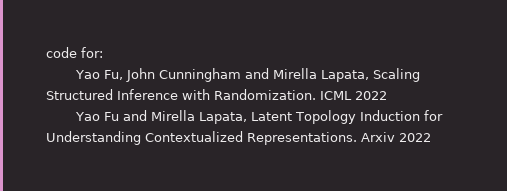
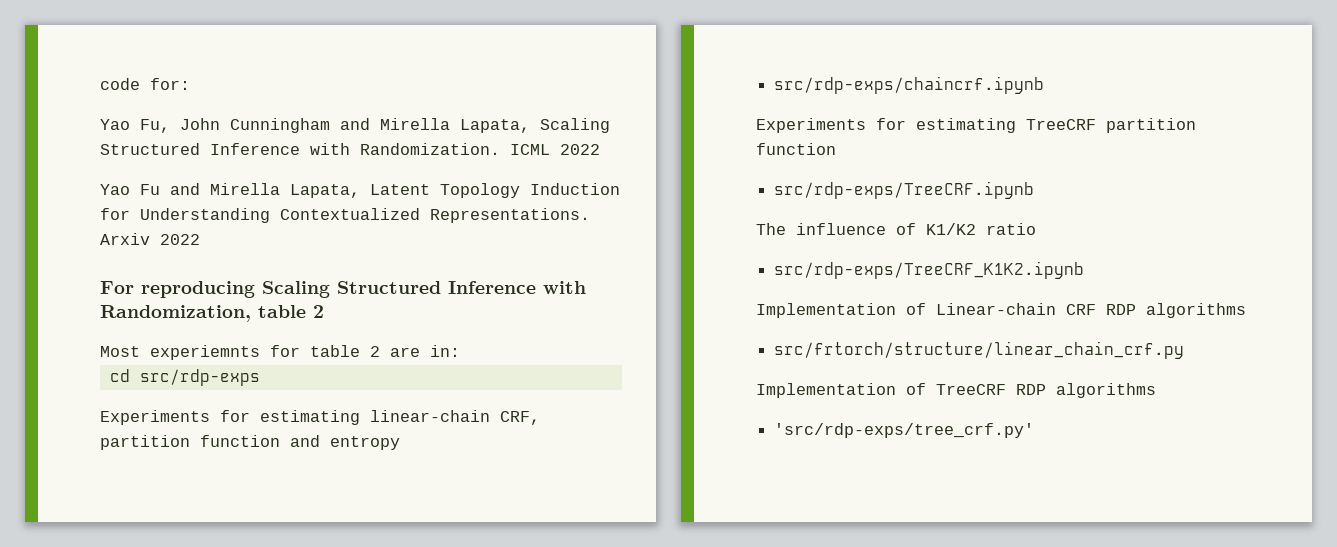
(431, 137) none -> [100,281,586,298] [100,305,324,322] [100,345,460,360] [109,369,260,386] [100,410,540,425] [100,435,400,450] [774,76,1045,94] [756,118,1196,133] [756,143,836,155] [774,181,1035,199] [756,223,1036,235] [774,261,1085,279] [756,303,1246,318] [774,341,1185,359] [756,383,1156,398] [774,423,1035,438] // For reproducing Scaling Structured Inference with Randomization, table 2 // Most experiemnts for table 2 are in: // cd src/rdp-exps // Experiments for estimating linear-chain CRF, partition function and entropy // src/rdp-exps/chaincrf.ipynb // Experiments for estimating TreeCRF partition function // src/rdp-exps/TreeCRF.ipynb // The influence of K1/K2 ratio // src/rdp-exps/TreeCRF_K1K2.ipynb // Implementation of Linear-chain CRF RDP algorithms // src/frtorch/structure/linear_chain_crf.py // Implementation of TreeCRF RDP algorithms // 'src/rdp-exps/tree_crf.py'

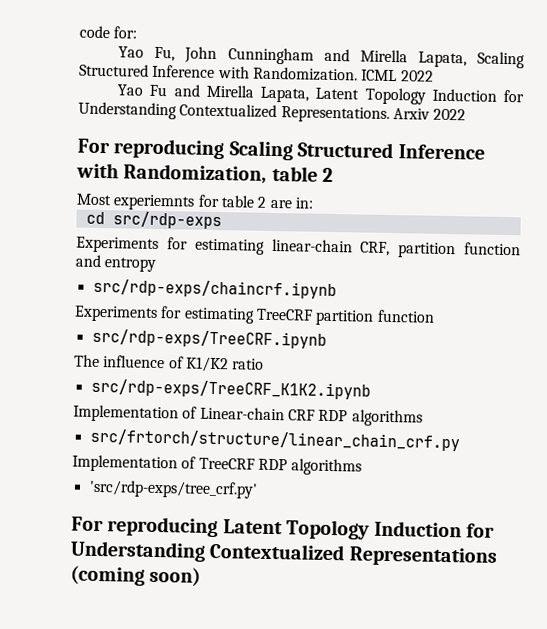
(1035, 430) none -> [71,516,495,540] [70,540,497,567] [70,565,202,587] // For reproducing Latent Topology Induction for Understanding Contextualized Representations (coming soon)

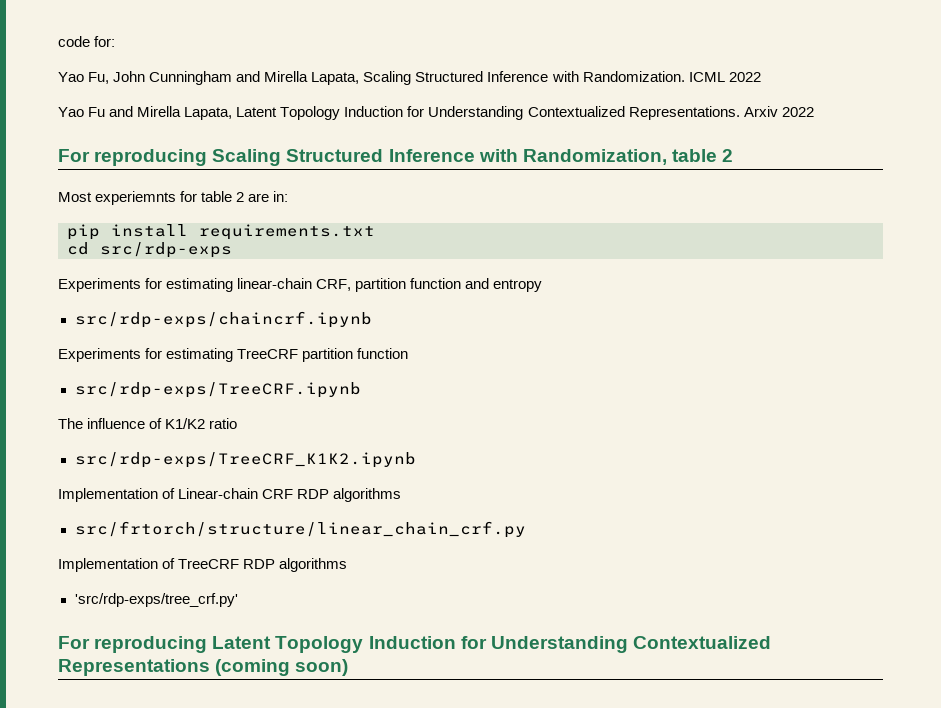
(314, 203) none -> [67,224,375,240] // pip install requirements.txt

